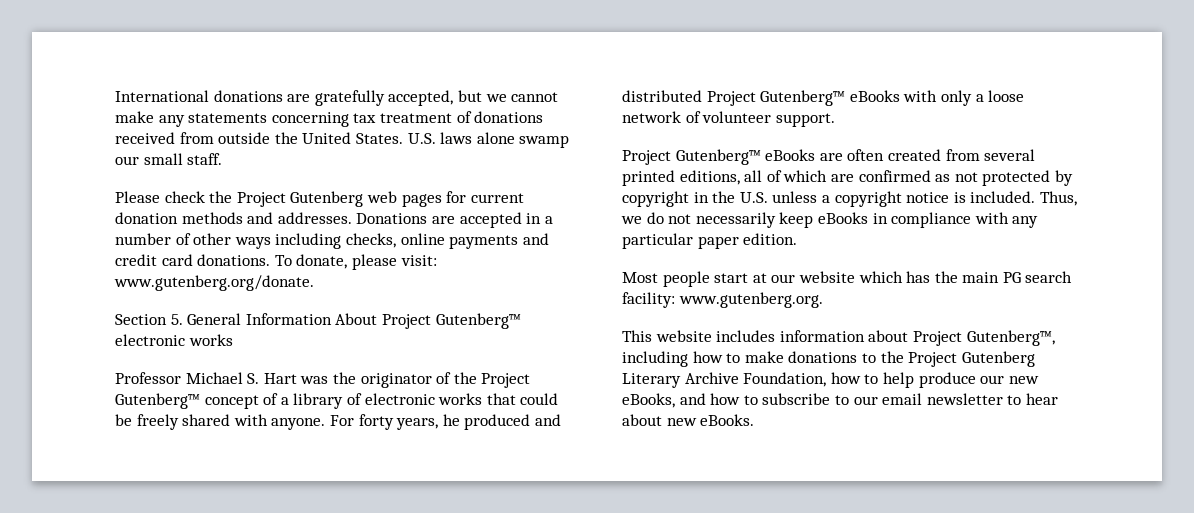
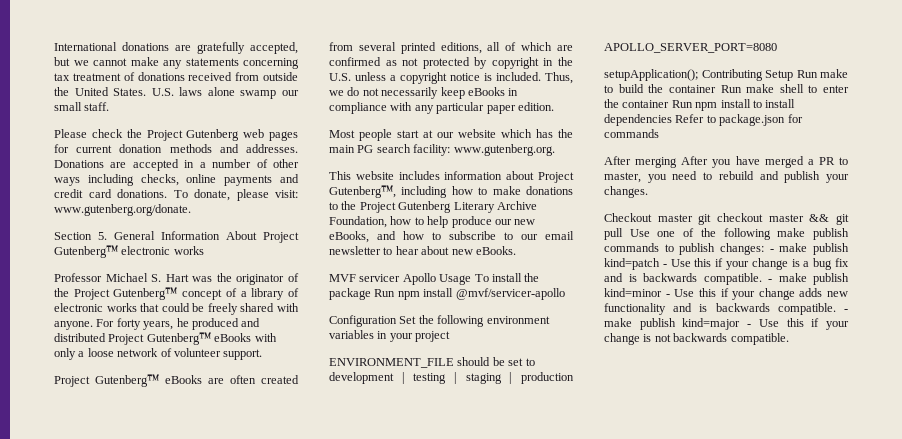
(755, 420) none -> [329,273,540,285] [329,288,565,300] [329,315,550,327] [329,330,451,342] [329,357,535,368] [329,372,574,384] [604,43,777,53] [604,69,848,81] [604,84,849,93] [604,99,796,111] [604,114,803,126] [604,129,659,138] [604,156,848,168] [604,171,849,183] [604,186,648,198] [604,213,849,225] [604,228,849,240] [604,243,849,255] [604,258,849,270] [604,273,849,285] [604,288,848,300] [604,303,848,315] [604,318,849,330] [604,333,789,345] // MVF servicer Apollo Usage To install the package Run npm install @mvf/servicer-apollo // Configuration Set the following environment variables in your project // ENVIRONMENT_FILE should be set to development | testing | staging | production APOLLO_SERVER_PORT=8080 // setupApplication(); Contributing Setup Run make to build the container Run make shell to enter the container Run npm install to install dependencies Refer to package.json for commands // After merging After you have merged a PR to master, you need to rebuild and publish your changes. // Checkout master git checkout master && git pull Use one of the following make publish commands to publish changes: - make publish kind=patch - Use this if your change is a bug fix and is backwards compatible. - make publish kind=minor - Use this if your change adds new functionality and is backwards compatible. - make publish kind=major - Use this if your change is not backwards compatible.

